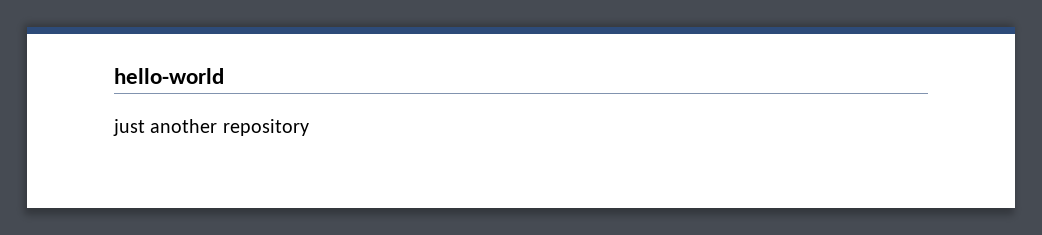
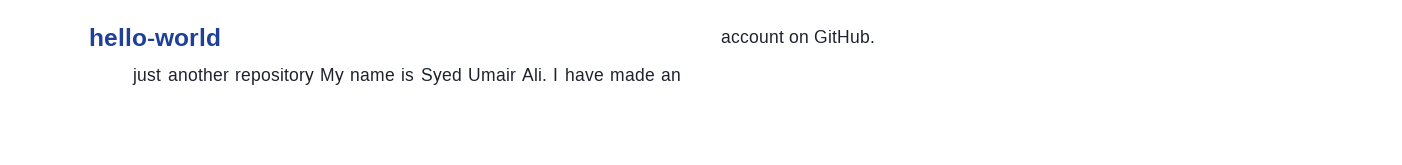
(309, 127) none -> [319,68,681,85] [721,30,875,43] My name is Syed Umair Ali. I have made an account on GitHub.

